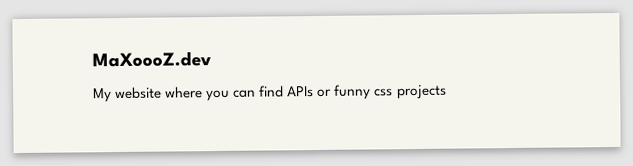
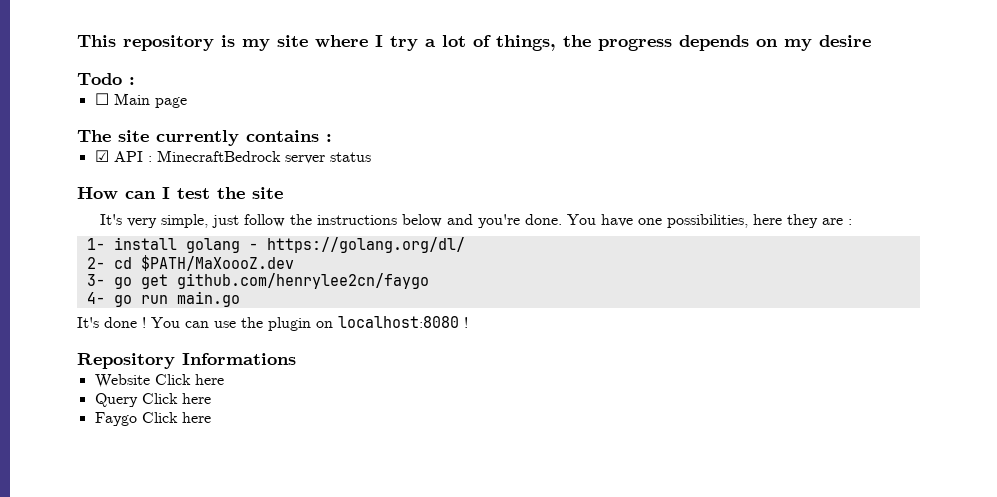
[92,51,211,68] [93,84,447,103] MaXoooZ.dev // My website where you can find APIs or funny css projects -> [77,35,871,51] [77,73,135,85] [94,93,187,108] [77,130,332,146] [94,150,371,164] [77,187,283,199] [100,214,853,228] [86,237,465,253] [86,255,294,271] [86,273,429,289] [86,291,240,307] [77,316,468,331] [77,353,296,369] [94,374,224,388] [94,393,211,407] [94,412,211,426] This repository is my site where I try a lot of things, the progress depends on my desire // Todo : // ☐ Main page // The site currently contains : // ☑ API : MinecraftBedrock server status // How can I test the site // It's very simple, just follow the instructions below and you're done. You have one possibilities, here they are : // 1- install golang - https://golang.org/dl/ // 2- cd $PATH/MaXoooZ.dev // 3- go get github.com/henrylee2cn/faygo // 4- go run main.go // It's done ! You can use the plugin on localhost:8080 ! // Repository Informations // Website Click here // Query Click here // Faygo Click here

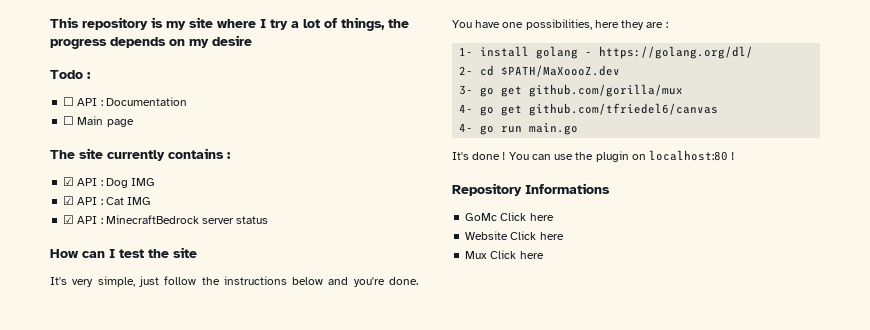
(135, 81) none -> [63,97,187,106] // ☐ API : Documentation
(332, 138) none -> [63,177,156,188] [63,196,152,205] // ☑ API : Dog IMG // ☑ API : Cat IMG
[176,273,429,289] github.com/henrylee2cn/faygo -> [529,84,684,97] [459,103,719,116] github.com/gorilla/mux // 4- go get github.com/tfriedel6/canvas
[338,316,459,328] localhost:8080 -> [649,150,729,161] localhost:80
(296, 359) none -> [465,212,554,221] // GoMc Click here
[94,393,211,407] [94,412,211,426] Query Click here // Faygo Click here -> [465,250,544,259] Mux Click here

